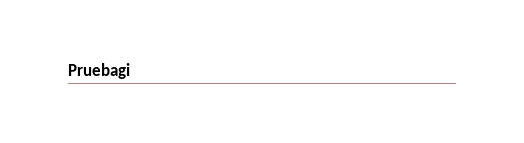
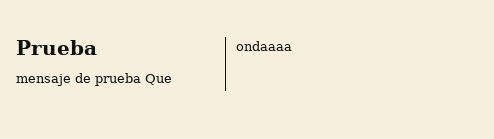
[68,63,130,79] Pruebagi -> [16,40,97,55] [16,73,172,86] [236,41,292,51] Prueba // mensaje de prueba Que ondaaaa

